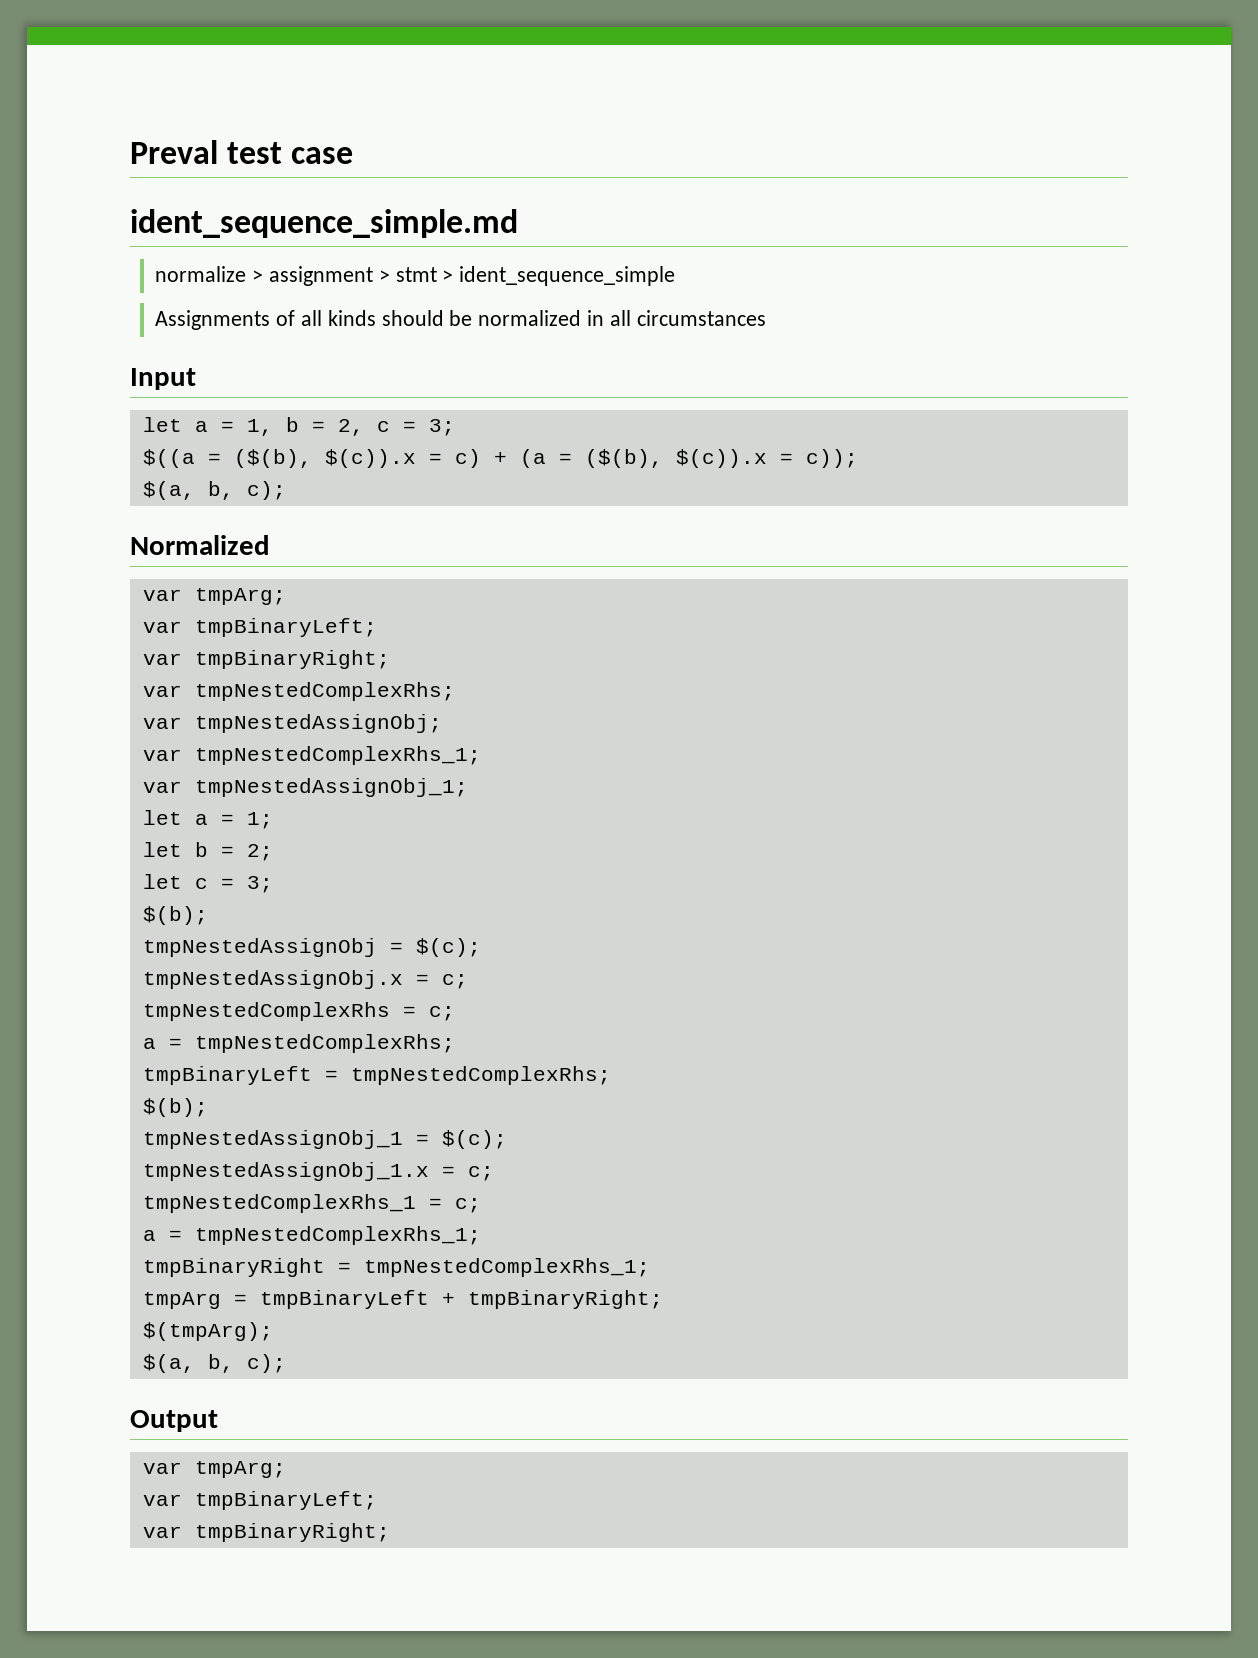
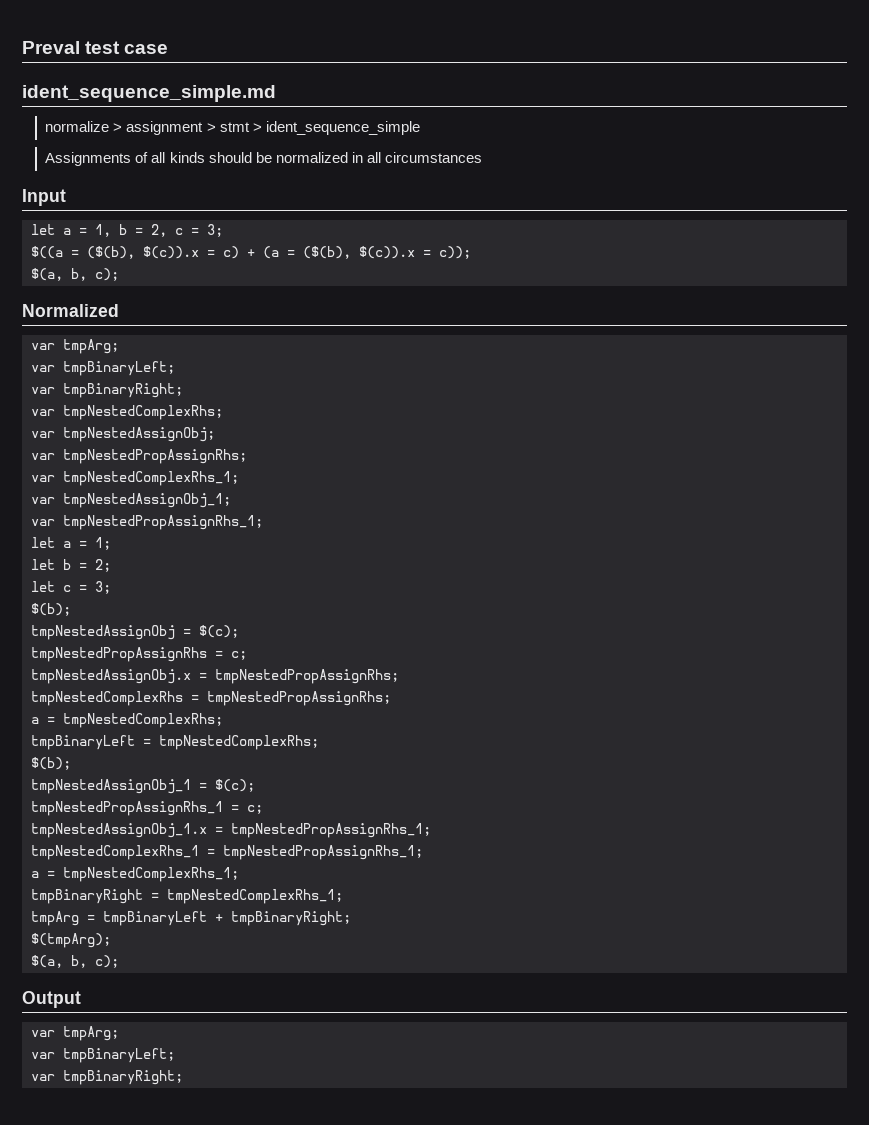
(442, 723) none -> [31,449,247,464] // var tmpNestedPropAssignRhs;
(468, 787) none -> [31,515,263,530] // var tmpNestedPropAssignRhs_1;
[142,970,468,989] tmpNestedAssignObj.x = c; -> [31,647,247,662] [31,669,399,684] tmpNestedPropAssignRhs = c; // tmpNestedAssignObj.x = tmpNestedPropAssignRhs;
[428,1006,455,1021] c; -> [207,691,391,706] tmpNestedPropAssignRhs;
[142,1162,494,1181] tmpNestedAssignObj_1.x = c; -> [31,801,263,816] [31,823,431,838] tmpNestedPropAssignRhs_1 = c; // tmpNestedAssignObj_1.x = tmpNestedPropAssignRhs_1;
[454,1198,481,1213] c; -> [223,845,423,860] tmpNestedPropAssignRhs_1;

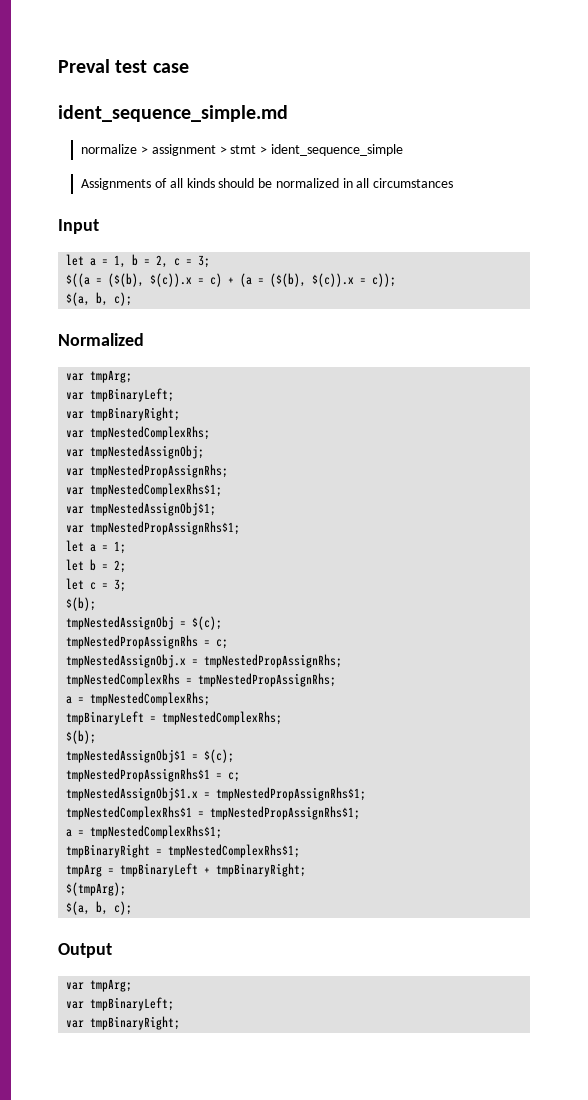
[63,471,239,486] [31,493,231,508] [31,515,263,530] tmpNestedComplexRhs_1; // var tmpNestedAssignObj_1; // var tmpNestedPropAssignRhs_1; -> [90,483,223,497] [66,502,217,516] [66,521,241,535] tmpNestedComplexRhs$1; // var tmpNestedAssignObj$1; // var tmpNestedPropAssignRhs$1;
[31,779,255,794] [31,801,263,816] [31,823,431,838] [31,845,423,860] [31,867,239,882] tmpNestedAssignObj_1 = $(c); // tmpNestedPropAssignRhs_1 = c; // tmpNestedAssignObj_1.x = tmpNestedPropAssignRhs_1; // tmpNestedComplexRhs_1 = tmpNestedPropAssignRhs_1; // a = tmpNestedComplexRhs_1; -> [66,749,235,763] [66,768,241,782] [66,787,367,801] [66,806,361,820] [66,825,223,839] tmpNestedAssignObj$1 = $(c); // tmpNestedPropAssignRhs$1 = c; // tmpNestedAssignObj$1.x = tmpNestedPropAssignRhs$1; // tmpNestedComplexRhs$1 = tmpNestedPropAssignRhs$1; // a = tmpNestedComplexRhs$1;
[167,889,343,904] tmpNestedComplexRhs_1; -> [168,844,301,858] tmpNestedComplexRhs$1;

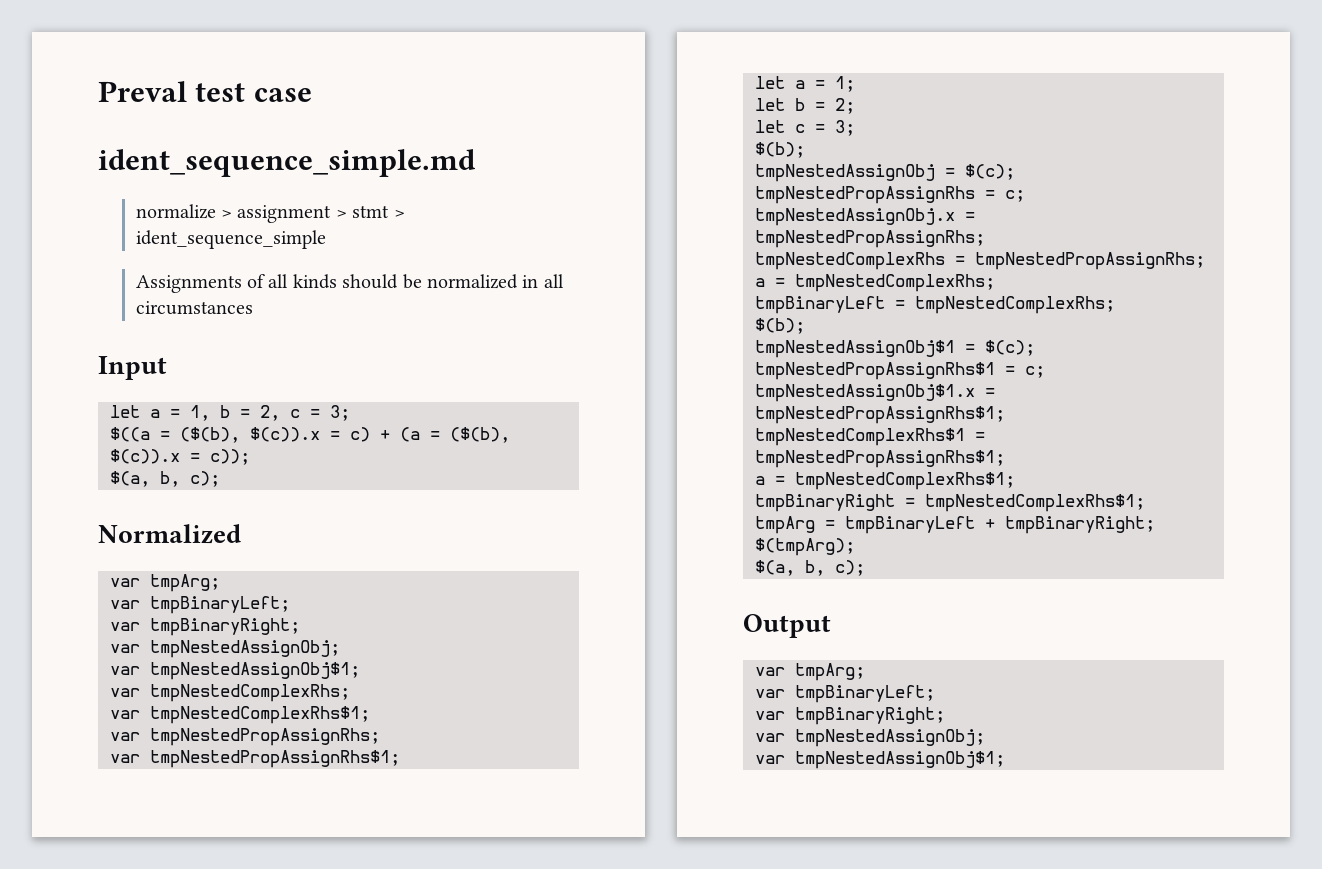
[66,426,211,440] [66,445,205,459] [66,464,229,478] // var tmpNestedComplexRhs; // var tmpNestedAssignObj; // var tmpNestedPropAssignRhs; -> [110,640,340,658] [110,662,360,680] [110,684,350,702] // var tmpNestedAssignObj; // var tmpNestedAssignObj$1; // var tmpNestedComplexRhs;
[90,502,217,516] tmpNestedAssignObj$1; -> [150,728,380,746] tmpNestedPropAssignRhs;
(181, 1023) none -> [755,729,985,747] [755,751,1005,769] // var tmpNestedAssignObj; // var tmpNestedAssignObj$1;

